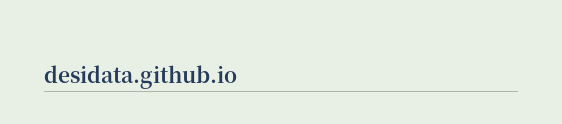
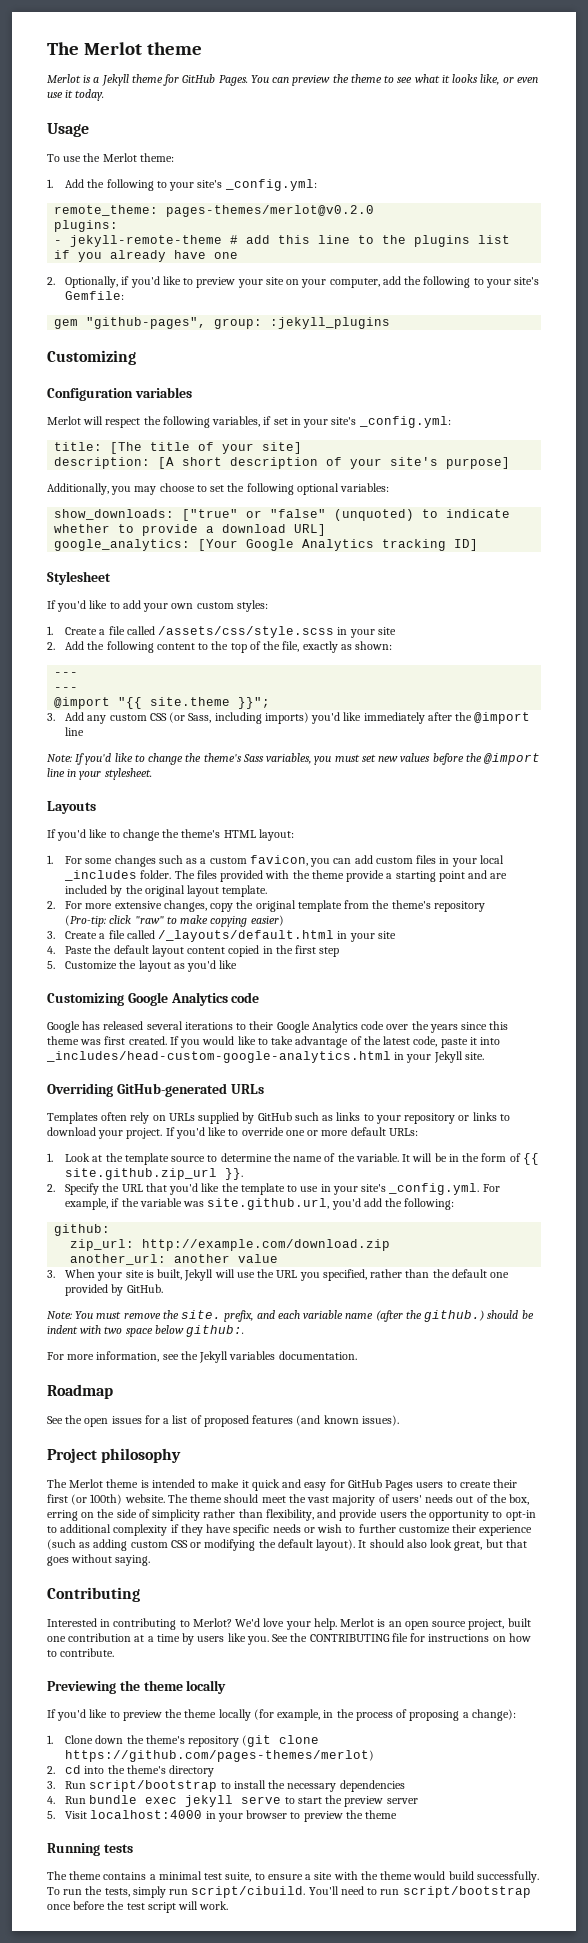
[44,65,237,89] desidata.github.io -> [47,42,202,55] [47,74,538,86] [47,89,105,101] [47,123,89,137] [47,153,174,162] [47,179,317,191] [54,205,375,217] [54,220,119,232] [54,235,511,247] [54,250,239,262] [47,276,540,288] [65,291,125,300] [54,317,391,329] [47,350,136,365] [47,387,192,401] [47,416,451,428] [54,442,303,454] [54,457,511,469] [47,483,390,495] [54,509,511,521] [54,524,327,536] [54,539,479,551] [47,571,111,585] [47,600,268,612] [47,626,396,638] [47,641,393,653] [54,672,79,676] [54,687,79,691] [54,697,271,709] [47,712,531,724] [65,727,85,736] [47,753,541,765] [47,768,152,780] [47,801,96,814] [47,829,294,841] [47,855,504,867] [64,870,508,882] [65,885,268,897] [47,900,485,912] [65,915,284,927] [47,930,396,942] [47,945,340,957] [47,960,238,972] [47,992,260,1006] [47,1021,509,1033] [47,1036,501,1048] [46,1051,484,1063] [47,1083,264,1097] [47,1112,510,1124] [47,1127,418,1139] [47,1153,539,1165] [65,1168,244,1180] [47,1183,500,1195] [65,1198,455,1210] [54,1224,111,1236] [70,1239,391,1251] [70,1254,279,1265] [47,1269,510,1281] [65,1284,163,1296] [47,1310,534,1322] [47,1325,245,1337] [47,1351,357,1363] [47,1384,113,1399] [47,1415,399,1427] [47,1448,182,1463] [47,1479,518,1491] [47,1494,530,1506] [47,1509,536,1521] [47,1524,533,1536] [47,1539,527,1551] [47,1554,151,1566] [47,1587,140,1602] [47,1618,531,1630] [47,1633,531,1645] [47,1648,115,1657] [47,1680,227,1694] [47,1709,516,1721] [47,1735,320,1747] [65,1750,375,1762] [47,1765,215,1777] [47,1780,405,1792] [47,1795,418,1807] [47,1810,398,1822] [47,1843,133,1856] [47,1871,539,1883] [47,1886,531,1898] [47,1901,229,1913] The Merlot theme // Merlot is a Jekyll theme for GitHub Pages. You can preview the theme to see what it looks like, or even use it today. // Usage // To use the Merlot theme: // 1. Add the following to your site's _config.yml: // remote_theme: pages-themes/merlot@v0.2.0 // plugins: // - jekyll-remote-theme # add this line to the plugins list if you already have one // 2. Optionally, if you'd like to preview your site on your computer, add the following to your site's Gemfile: // gem "github-pages", group: :jekyll_plugins // Customizing // Configuration variables // Merlot will respect the following variables, if set in your site's _config.yml: // title: [The title of your site] // description: [A short description of your site's purpose] // Additionally, you may choose to set the following optional variables: // show_downloads: ["true" or "false" (unquoted) to indicate whether to provide a download URL] // google_analytics: [Your Google Analytics tracking ID] // Stylesheet // If you'd like to add your own custom styles: // 1. Create a file called /assets/css/style.scss in your site // 2. Add the following content to the top of the file, exactly as shown: // --- // --- // @import "{{ site.theme }}"; // 3. Add any custom CSS (or Sass, including imports) you'd like immediately after the @import line // Note: If you'd like to change the theme's Sass variables, you must set new values before the @import line in your stylesheet. // Layouts // If you'd like to change the theme's HTML layout: // 1. For some changes such as a custom favicon, you can add custom files in your local _includes folder. The files provided with the theme provide a starting point and are included by the original layout template. // 2. For more extensive changes, copy the original template from the theme's repository // (Pro-tip: click "raw" to make copying easier) // 3. Create a file called /_layouts/default.html in your site // 4. Paste the default layout content copied in the first step // 5. Customize the layout as you'd like // Customizing Google Analytics code // Google has released several iterations to their Google Analytics code over the years since this theme was first created. If you would like to take advantage of the latest code, paste it into _includes/head-custom-google-analytics.html in your Jekyll site. // Overriding GitHub-generated URLs // Templates often rely on URLs supplied by GitHub such as links to your repository or links to download your project. If you'd like to override one or more default URLs: // 1. Look at the template source to determine the name of the variable. It will be in the form of {{ site.github.zip_url }}. // 2. Specify the URL that you'd like the template to use in your site's _config.yml. For example, if the variable was site.github.url, you'd add the following: // github: // zip_url: http://example.com/download.zip // another_url: another value // 3. When your site is built, Jekyll will use the URL you specified, rather than the default one provided by GitHub. // Note: You must remove the site. prefix, and each variable name (after the github.) should be indent with two space below github:. // For more information, see the Jekyll variables documentation. // Roadmap // See the open issues for a list of proposed features (and known issues). // Project philosophy // The Merlot theme is intended to make it quick and easy for GitHub Pages users to create their first (or 100th) website. The theme should meet the vast majority of users' needs out of the box, erring on the side of simplicity rather than flexibility, and provide users the opportunity to opt-in to additional complexity if they have specific needs or wish to further customize their experience (such as adding custom CSS or modifying the default layout). It should also look great, but that goes without saying. // Contributing // Interested in contributing to Merlot? We'd love your help. Merlot is an open source project, built one contribution at a time by users like you. See the CONTRIBUTING file for instructions on how to contribute. // Previewing the theme locally // If you'd like to preview the theme locally (for example, in the process of proposing a change): // 1. Clone down the theme's repository (git clone https://github.com/pages-themes/merlot) // 2. cd into the theme's directory // 3. Run script/bootstrap to install the necessary dependencies // 4. Run bundle exec jekyll serve to start the preview server // 5. Visit localhost:4000 in your browser to preview the theme // Running tests // The theme contains a minimal test suite, to ensure a site with the theme would build successfully. To run the tests, simply run script/cibuild. You'll need to run script/bootstrap once before the test script will work.

